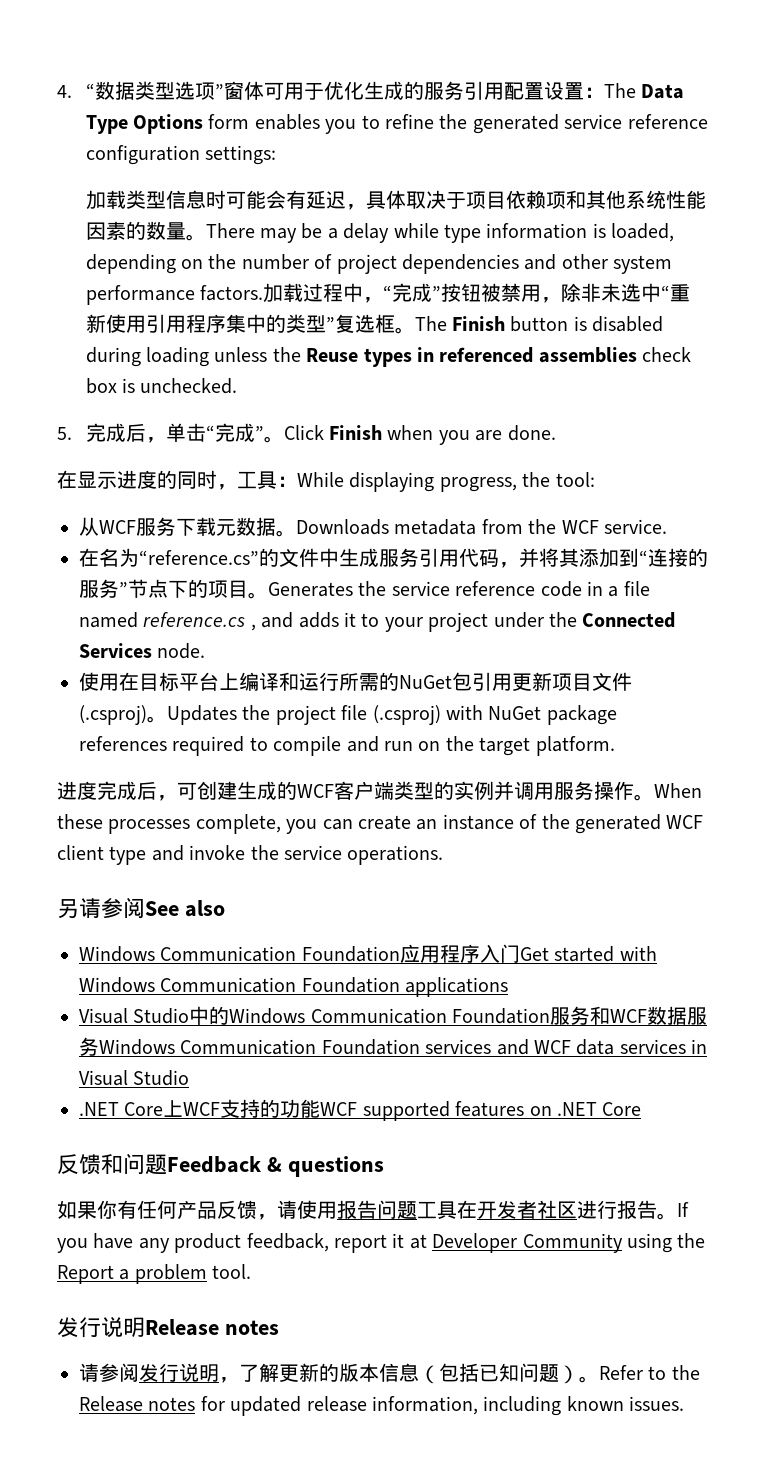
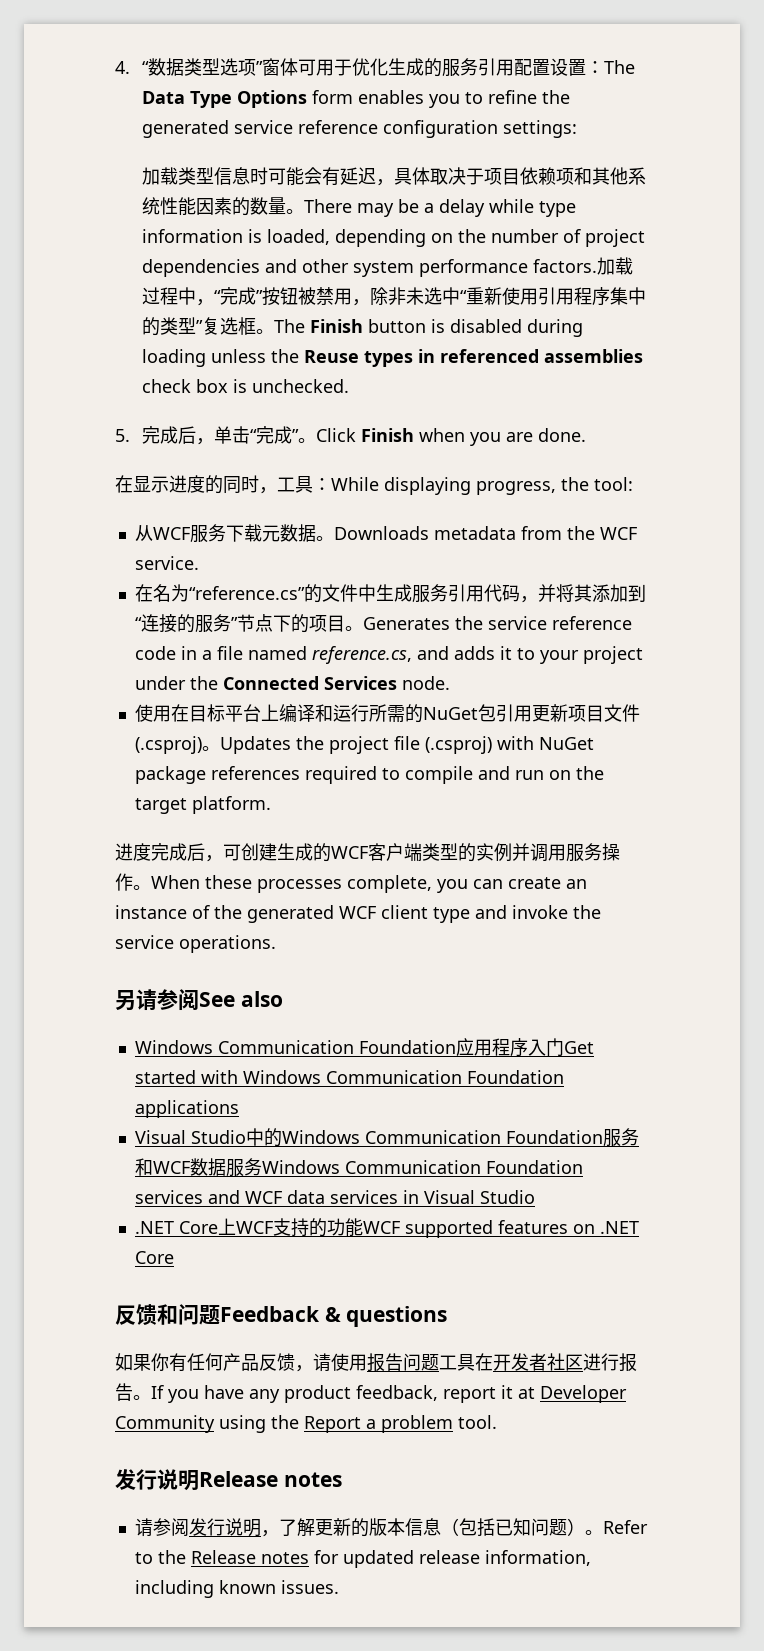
[143,612,256,631] reference.cs , -> [311,646,412,664] reference.cs,

